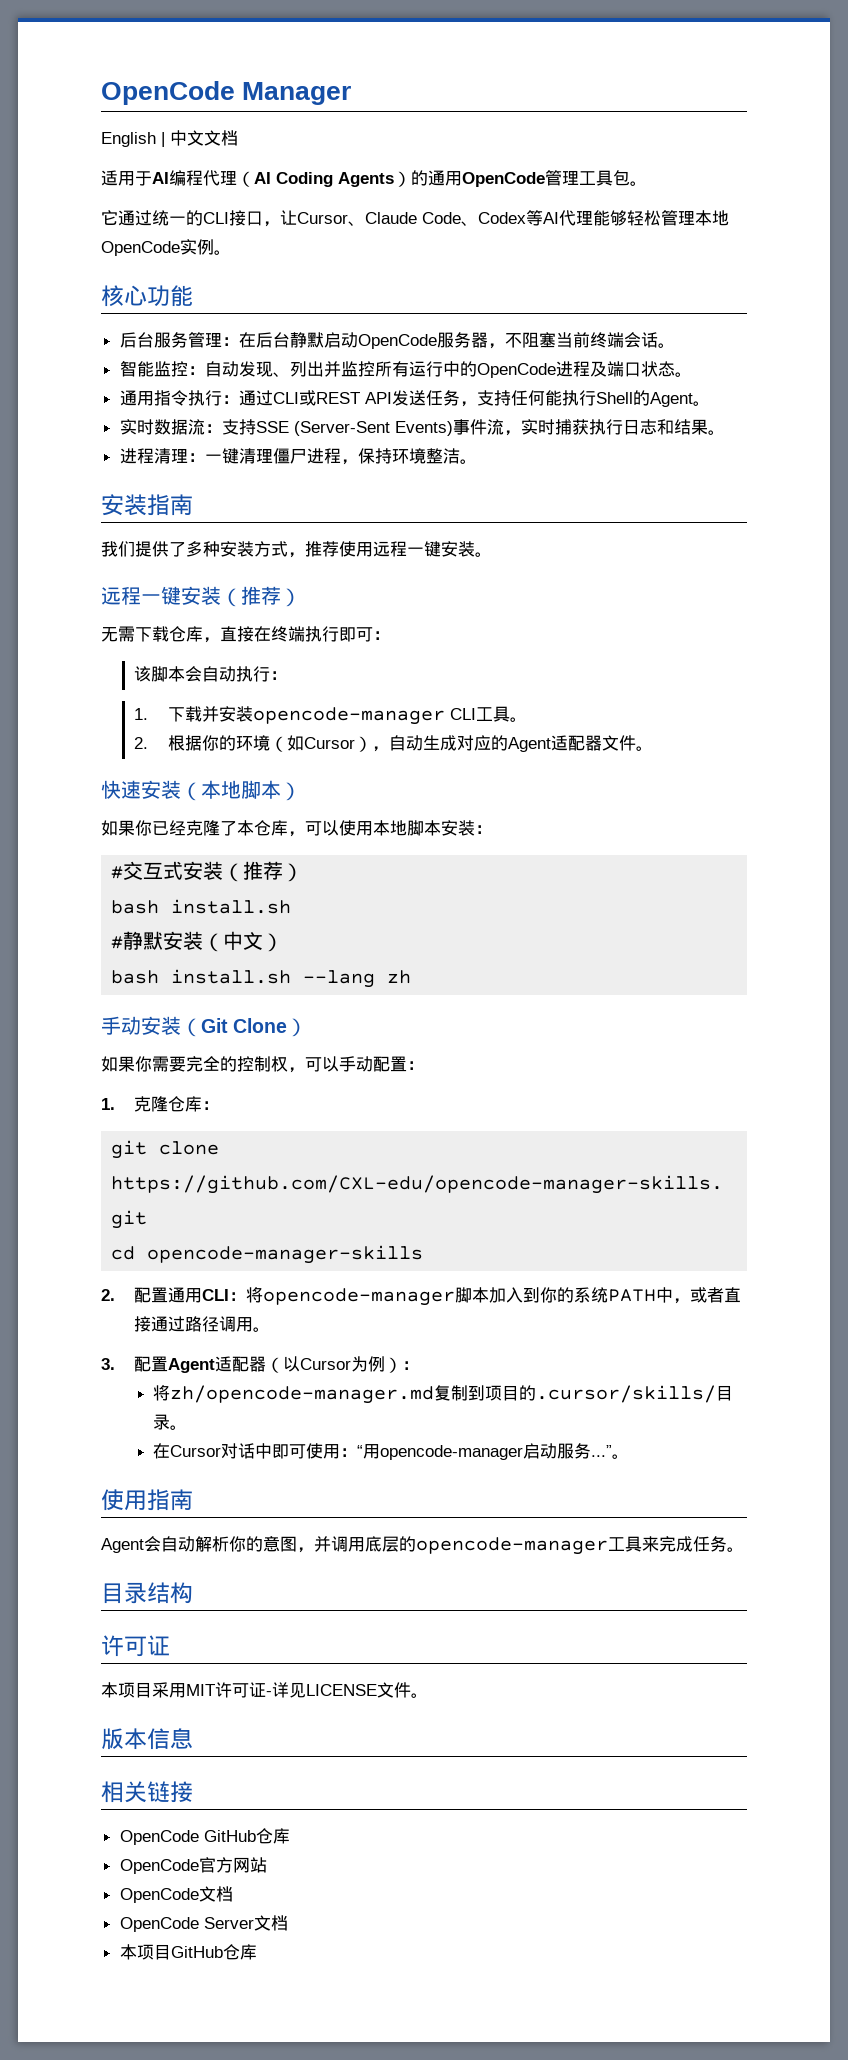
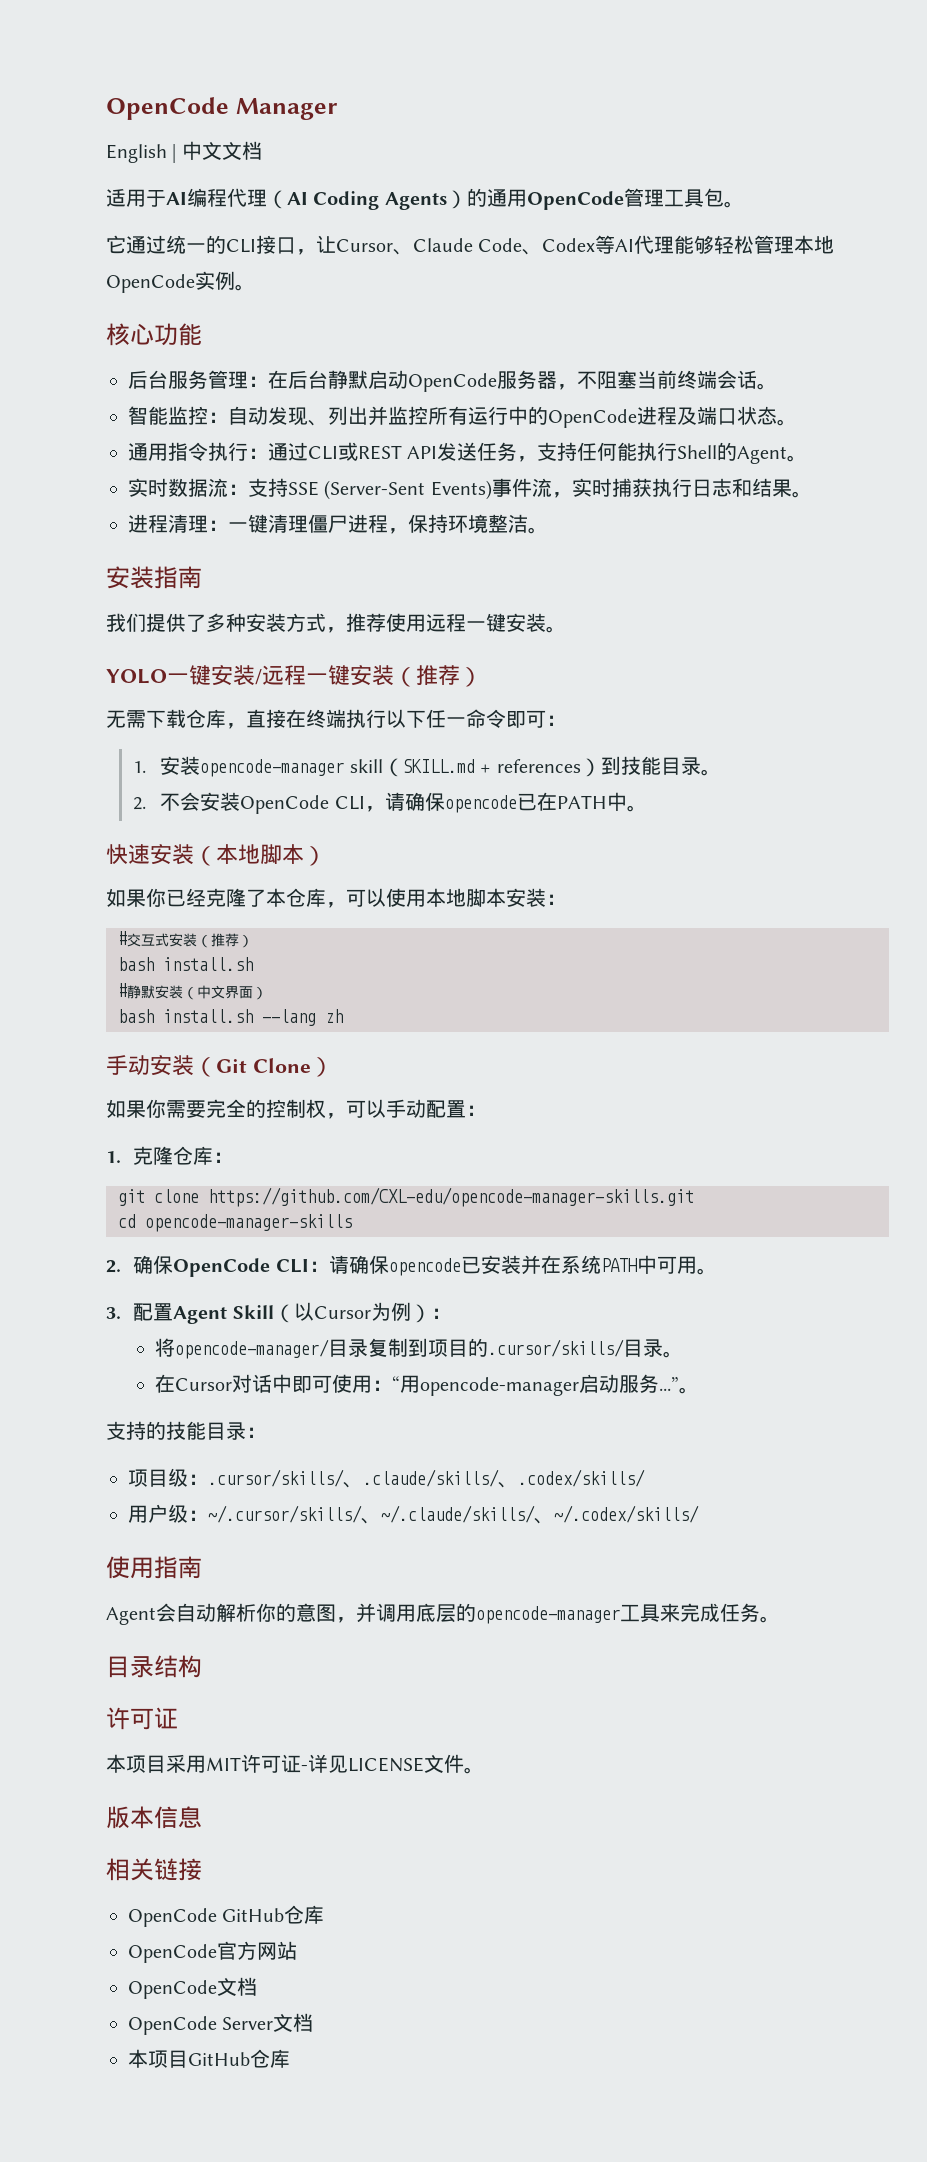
(492, 554) none -> [106,665,262,686] YOLO一键安装/
(339, 634) none -> [386,709,506,728] 以下任一命令
[134,666,288,682] [134,706,219,722] // 该脚本会自动执行： // 1.下载并 -> [133,761,147,773] // 1.
[449,706,527,722] [134,735,636,752] CLI工具。 // 2.根据你的环境（如Cursor），自动生成对应的Agent适配器文件 -> [349,756,721,777] [133,792,627,814] skill（SKILL.md + references）到技能目录。 // 2.不会安装OpenCode CLI，请确保opencode已在PATH中
(264, 940) none -> [225,986,253,999] 界面
[134,1287,742,1306] [134,1316,237,1332] 配置通用CLI：将opencode-manager脚本加入到你的系统PATH中，或者直接通过路径调 -> [133,1255,677,1277] 确保OpenCode CLI：请确保opencode已安装并在系统PATH中可
[215,1356,267,1372] 适配器 -> [232,1305,274,1319] Skill
[169,1385,434,1404] zh/opencode-manager.md -> [175,1339,369,1359] opencode-manager/目录
(629, 1456) none -> [106,1421,266,1440] [128,1468,645,1488] [128,1504,699,1524] // 支持的技能目录： // 项目级：.cursor/skills/、.claude/skills/、.codex/skills/ // 用户级：~/.cursor/skills/、~/.claude/skills/、~/.codex/skills/

